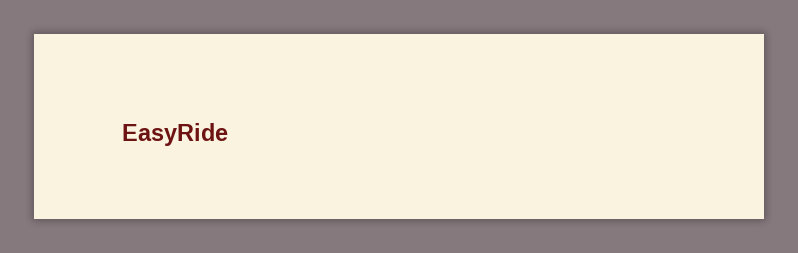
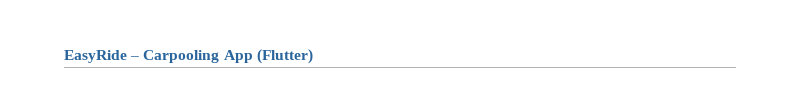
(228, 134) none -> [130,49,313,64] – Carpooling App (Flutter)

